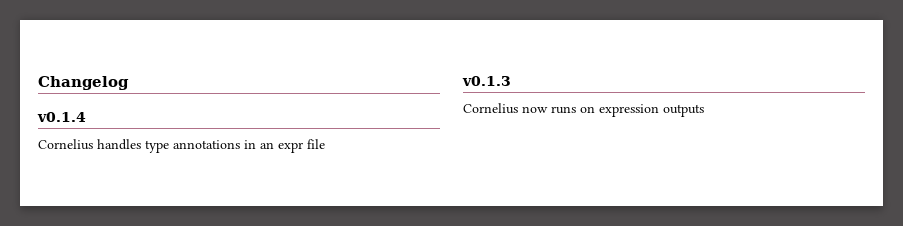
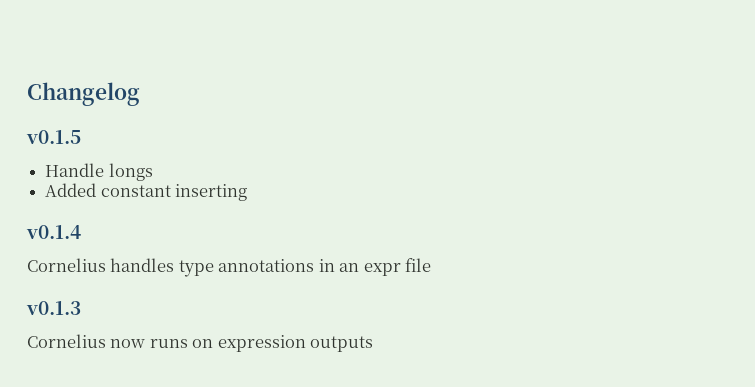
(129, 83) none -> [26,130,81,144] [45,163,153,181] [45,183,248,201] // v0.1.5 // Handle longs // Added constant inserting

